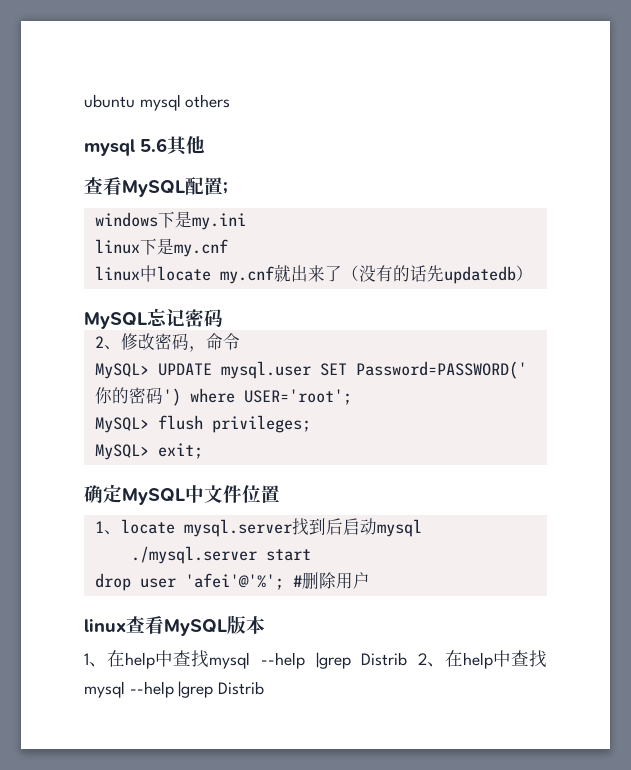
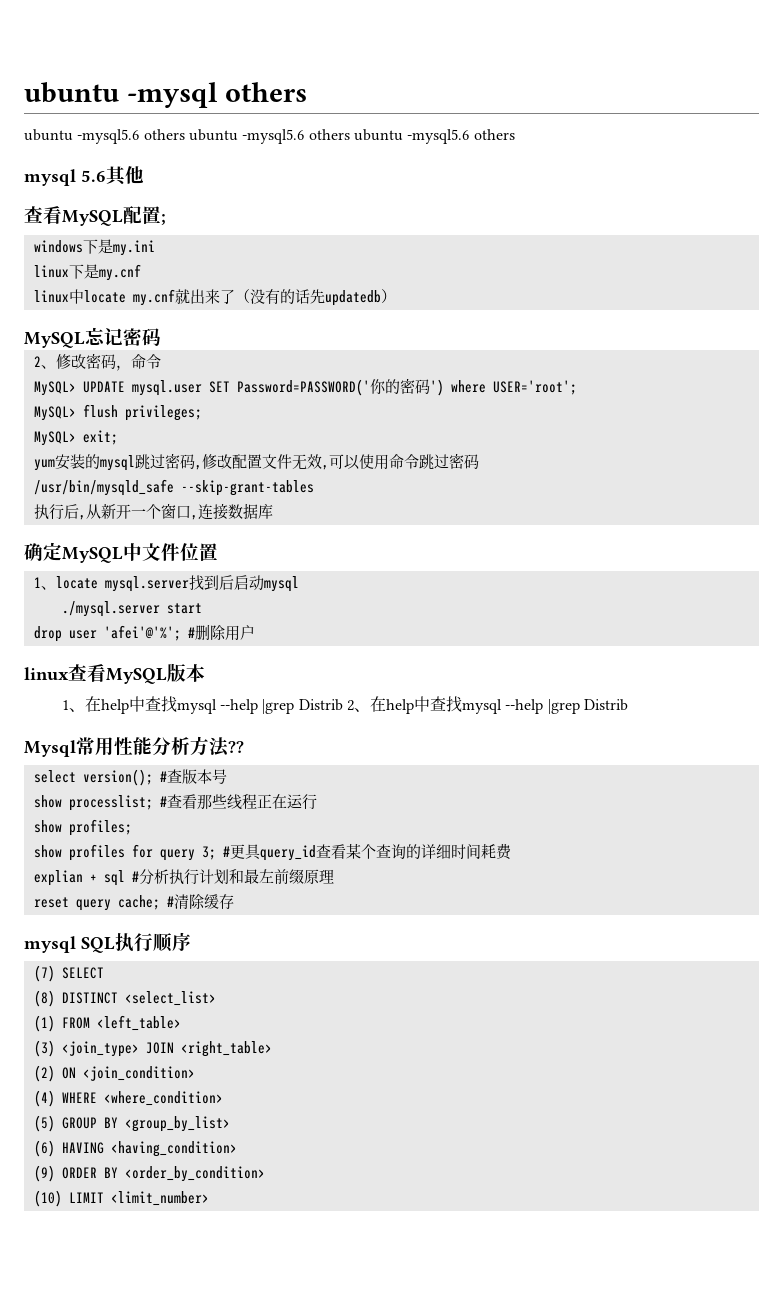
[84,94,181,111] ubuntu mysql -> [24,82,307,108] [24,129,470,144] ubuntu -mysql others // ubuntu -mysql5.6 others ubuntu -mysql5.6 others ubuntu -mysql5.6
(203, 451) none -> [33,453,479,471] [33,479,314,496] [33,503,273,520] // yum安装的mysql跳过密码,修改配置文件无效,可以使用命令跳过密码 // /usr/bin/mysqld_safe --skip-grant-tables // 执行后,从新开一个窗口,连接数据库
(265, 688) none -> [24,736,244,757] [33,769,227,786] [33,794,317,811] [33,819,132,836] [33,843,512,861] [33,869,334,886] [33,894,234,911] [24,932,191,953] [33,965,104,982] [33,990,216,1007] [33,1015,181,1032] [33,1040,272,1057] [33,1065,195,1082] [33,1090,223,1107] [33,1115,230,1132] [33,1140,237,1157] [33,1165,265,1182] [33,1190,209,1207] // Mysql常用性能分析方法?? // select version(); #查版本号 // show processlist; #查看那些线程正在运行 // show profiles; // show profiles for query 3; #更具query_id查看某个查询的详细时间耗费 // explian + sql #分析执行计划和最左前缀原理 // reset query cache; #清除缓存 // mysql SQL执行顺序 // (7) SELECT // (8) DISTINCT <select_list> // (1) FROM <left_table> // (3) <join_type> JOIN <right_table> // (2) ON <join_condition> // (4) WHERE <where_condition> // (5) GROUP BY <group_by_list> // (6) HAVING <having_condition> // (9) ORDER BY <order_by_condition> // (10) LIMIT <limit_number>

